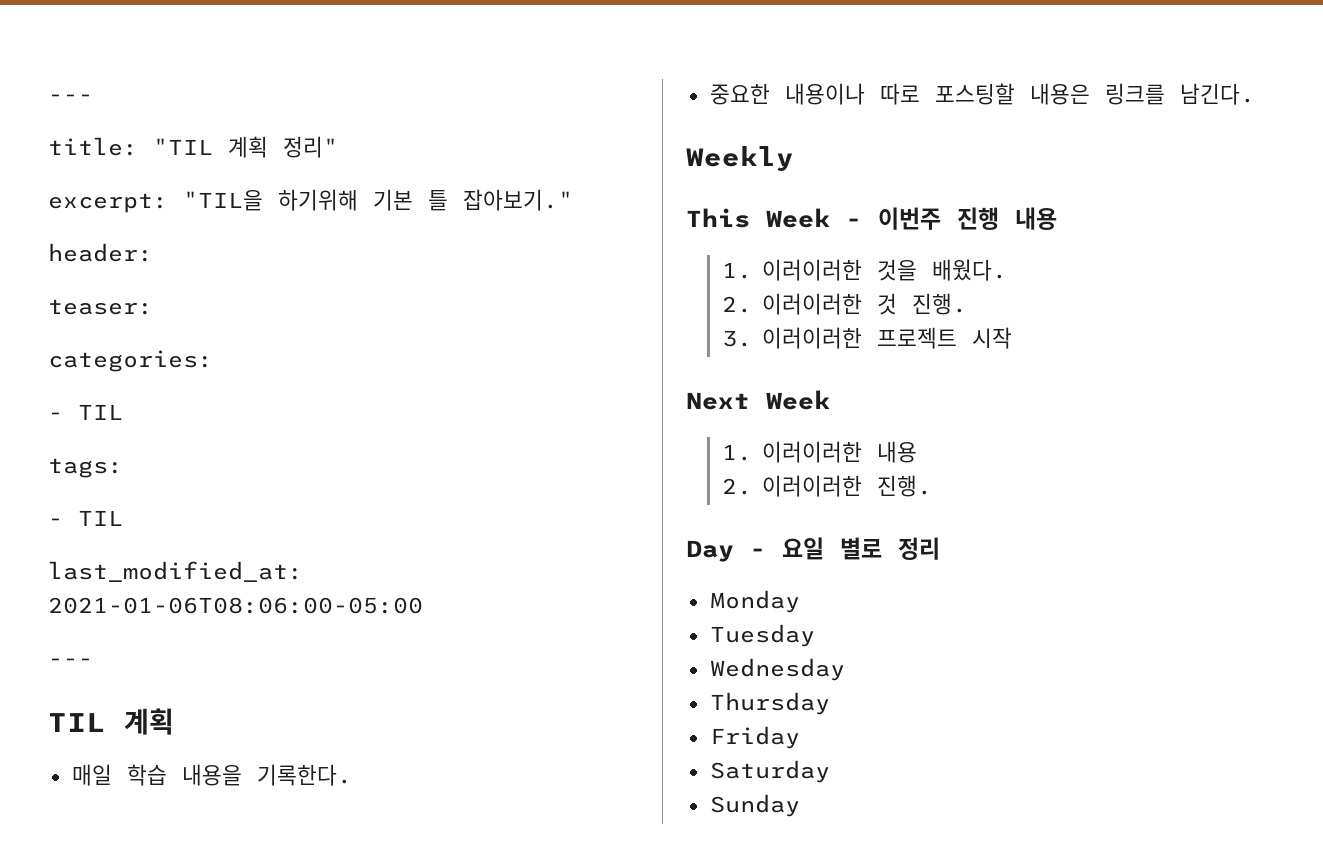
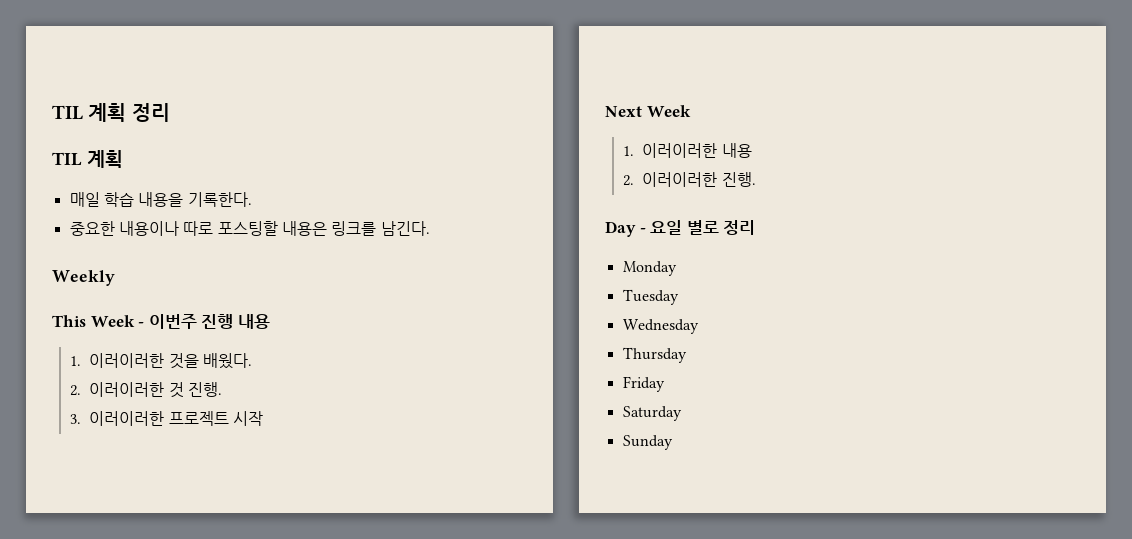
[48,94,93,102] [48,136,338,158] [48,189,573,213] [48,243,153,262] [48,299,153,315] [48,350,213,372] [48,404,123,420] [48,458,123,478] [48,510,123,526] [48,561,303,582] [48,597,423,614] [48,658,93,666] --- // title: "TIL 계획 정리" // excerpt: "TIL을 하기위해 기본 틀 잡아보기." // header: // teaser: // categories: // - TIL // tags: // - TIL // last_modified_at: 2021-01-06T08:06:00-05:00 // --- -> [52,103,170,122] TIL 계획 정리

